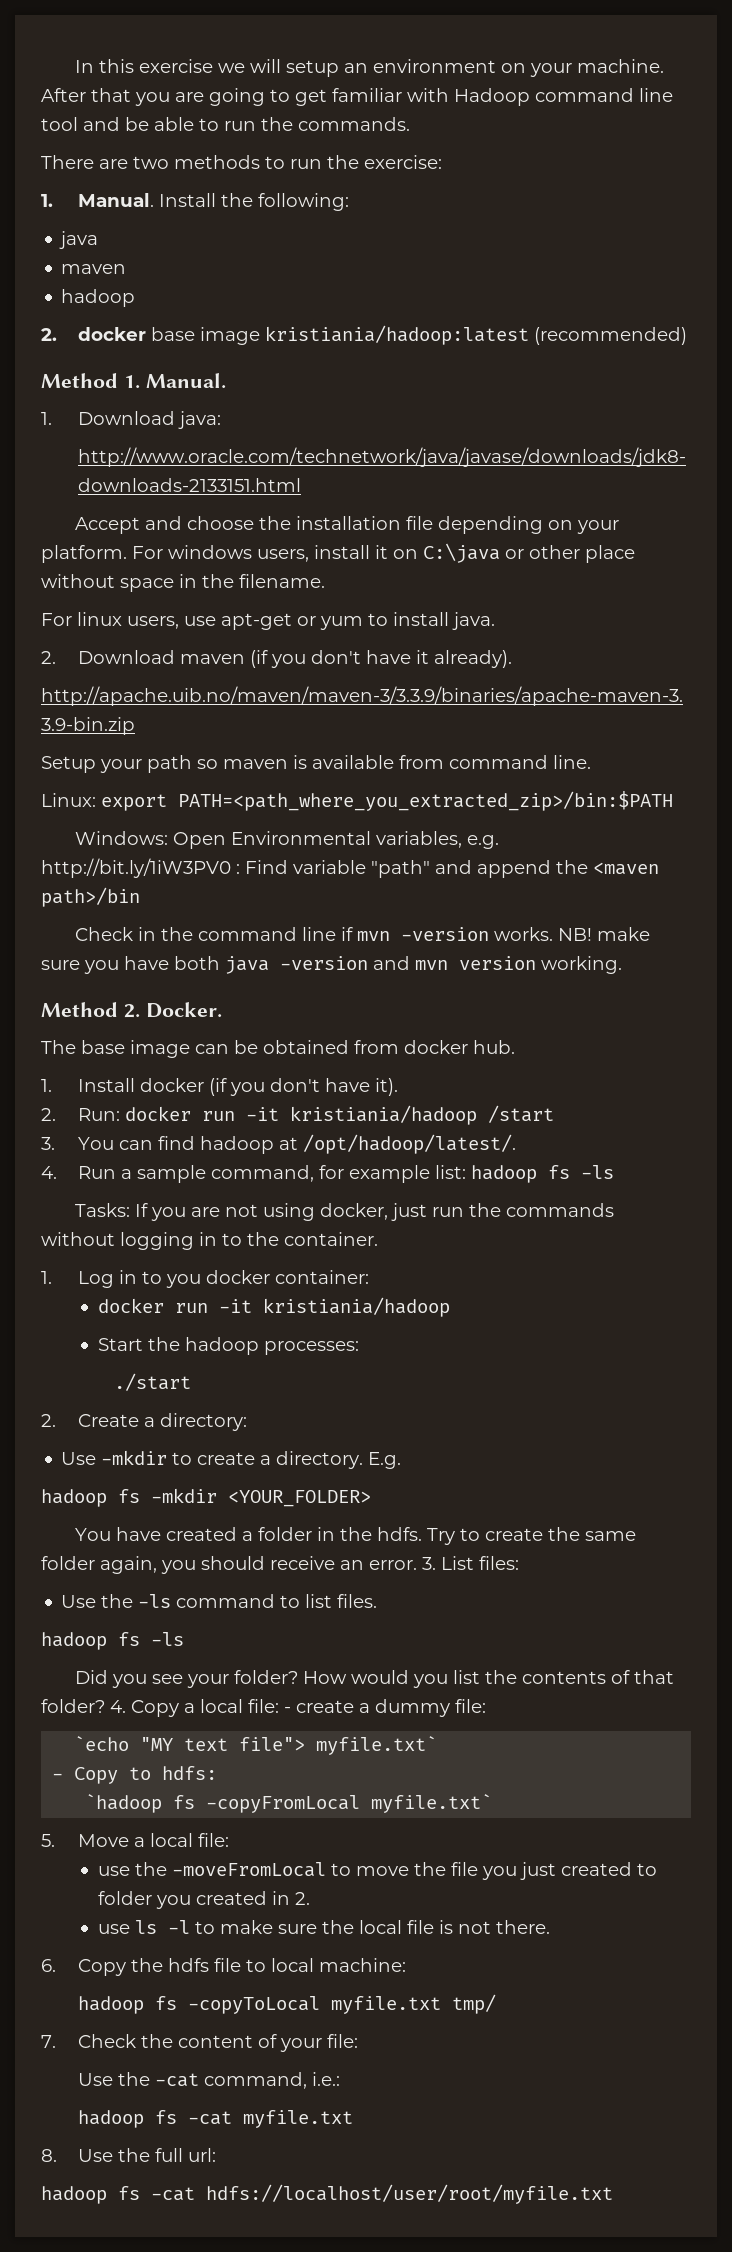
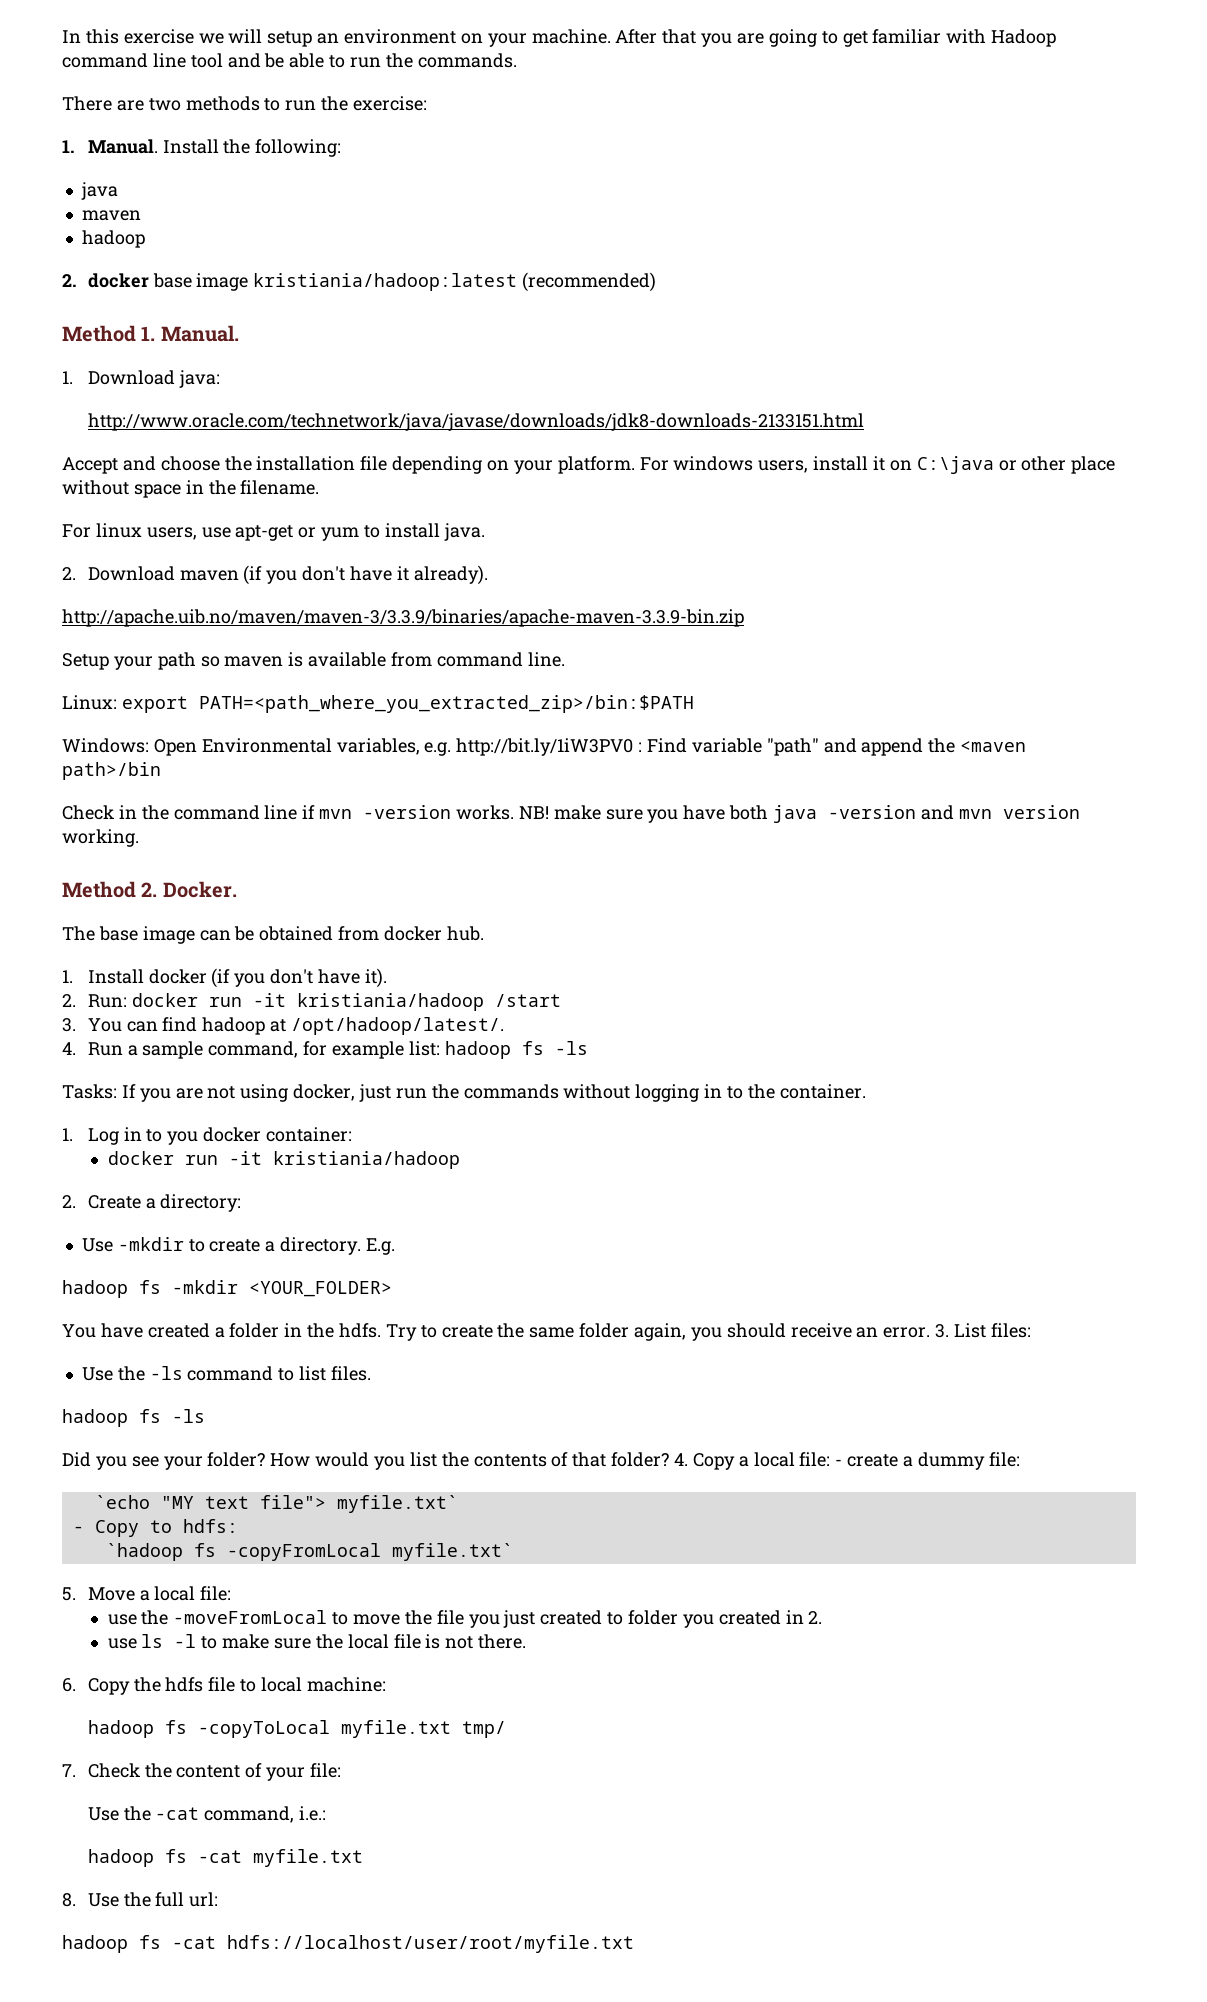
[98,1337,360,1355] [114,1373,192,1391] // Start the hadoop processes: // ./start -> (460, 1160) none

